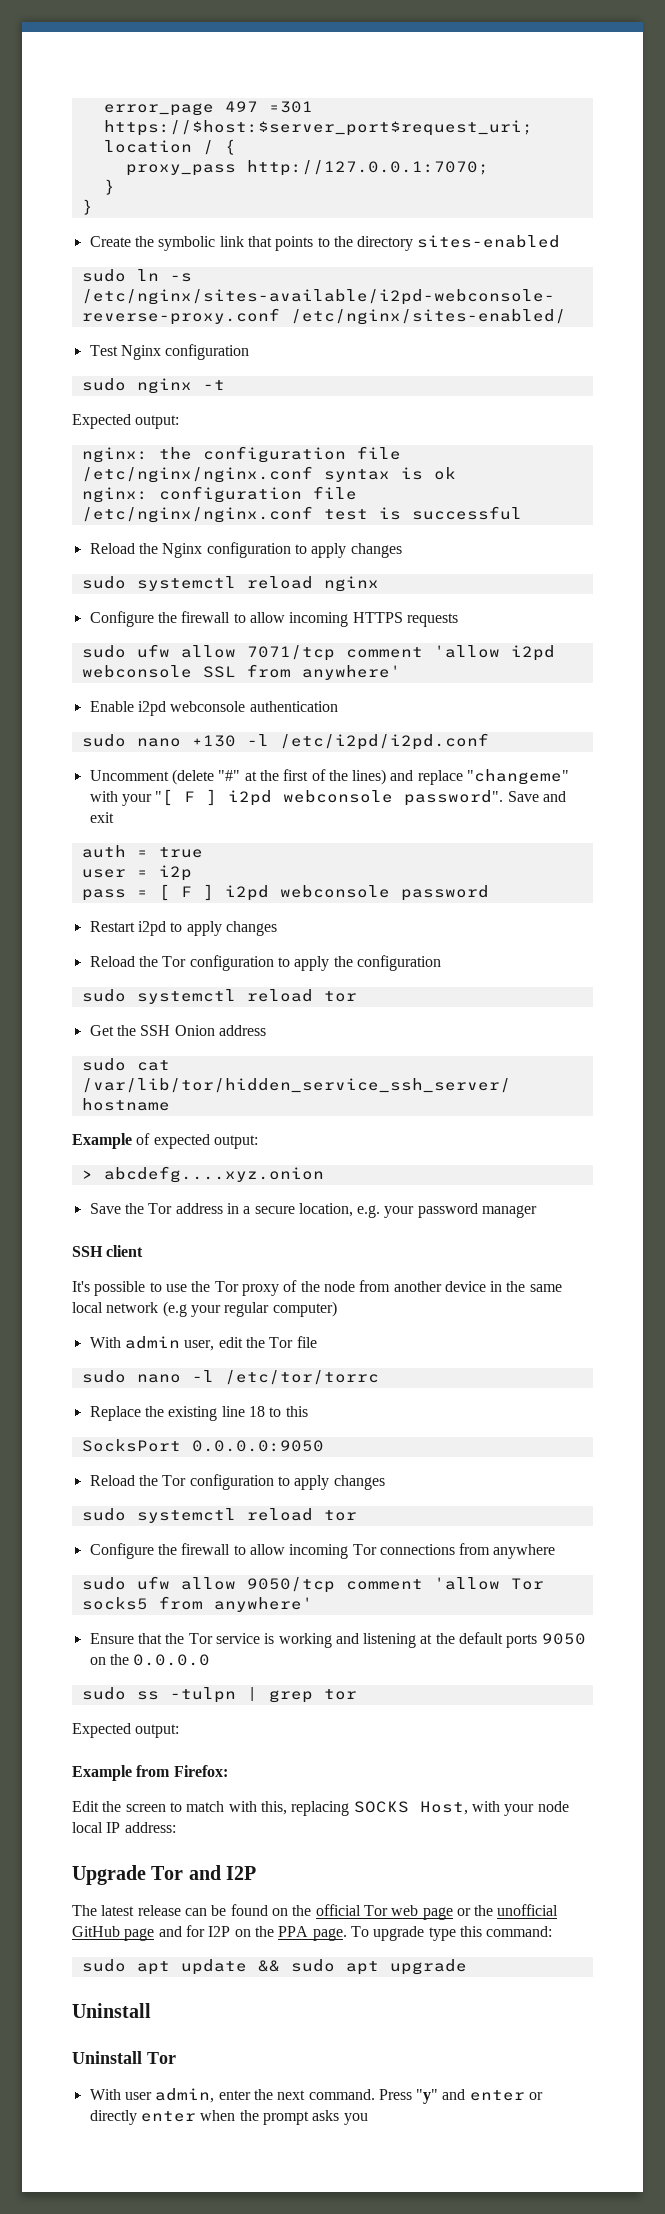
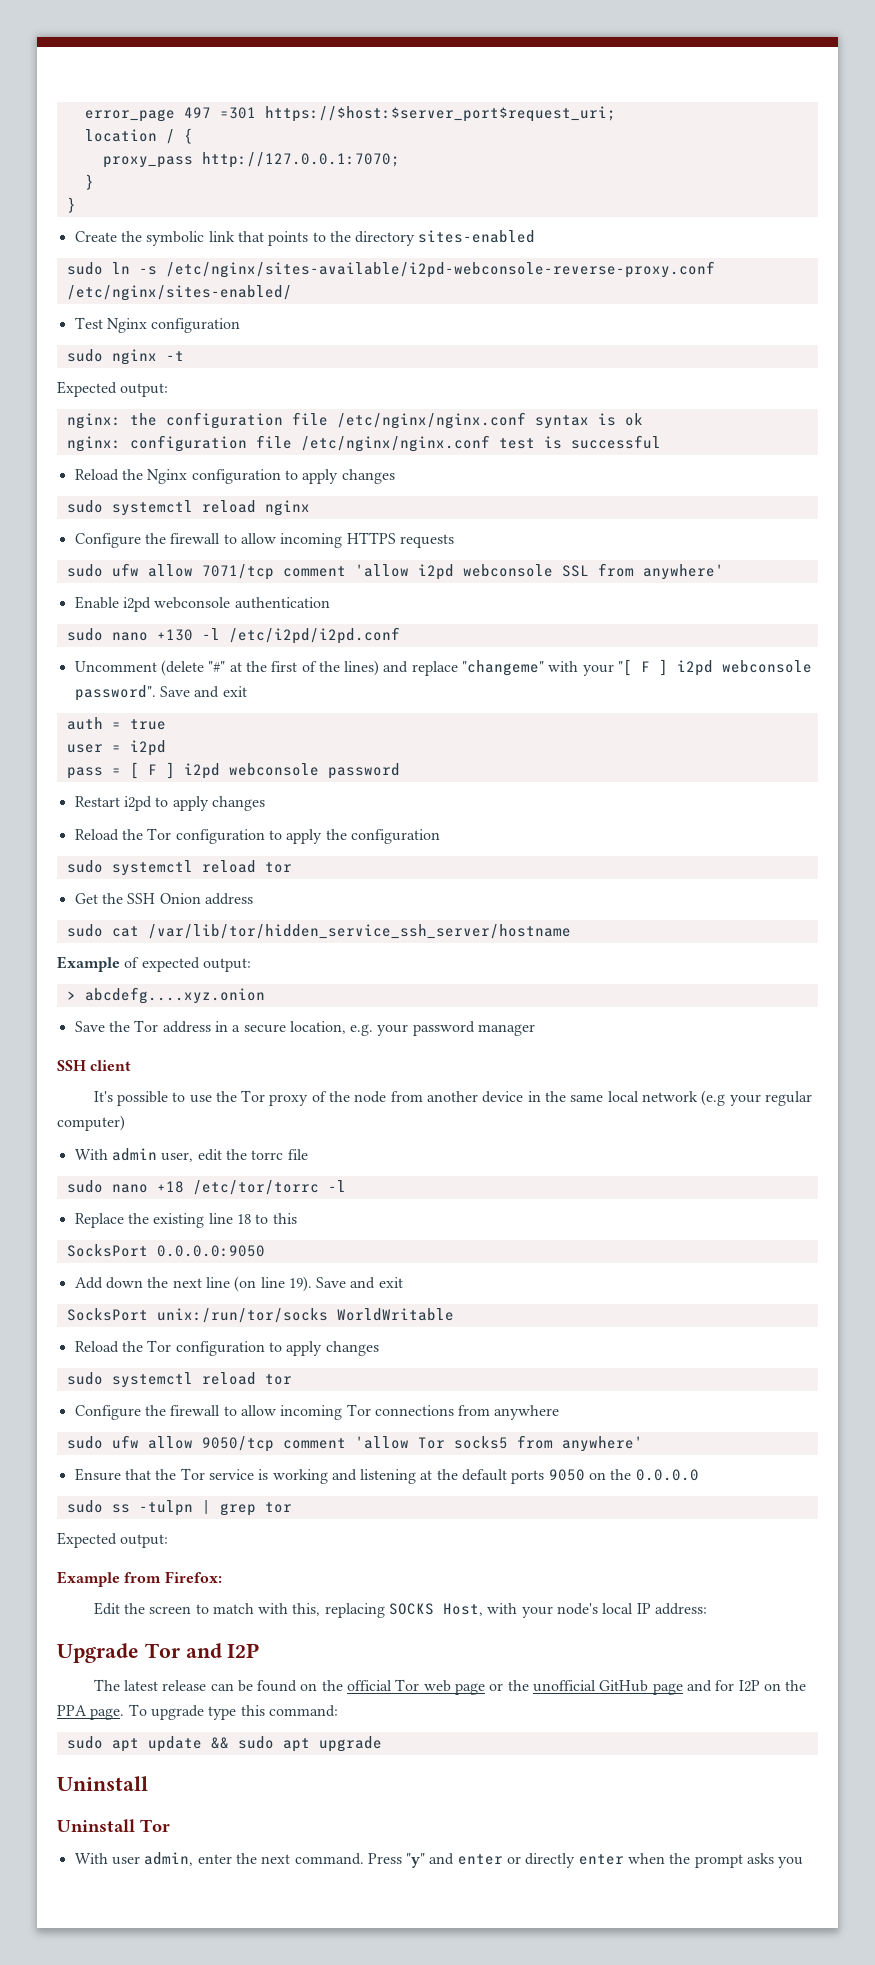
[158,865,192,881] i2p -> [129,740,166,756] i2pd
[269,1337,294,1348] Tor -> [251,1150,284,1160] torrc
[191,1370,379,1385] -l /etc/tor/torrc -> [156,1180,346,1195] +18 /etc/tor/torrc -l
(324, 1446) none -> [74,1276,403,1292] [66,1308,454,1323] // Add down the next line (on line 19). Save and exit // SocksPort unix:/run/tor/socks WorldWritable
[537,1801,569,1812] node -> [557,1603,599,1615] node's

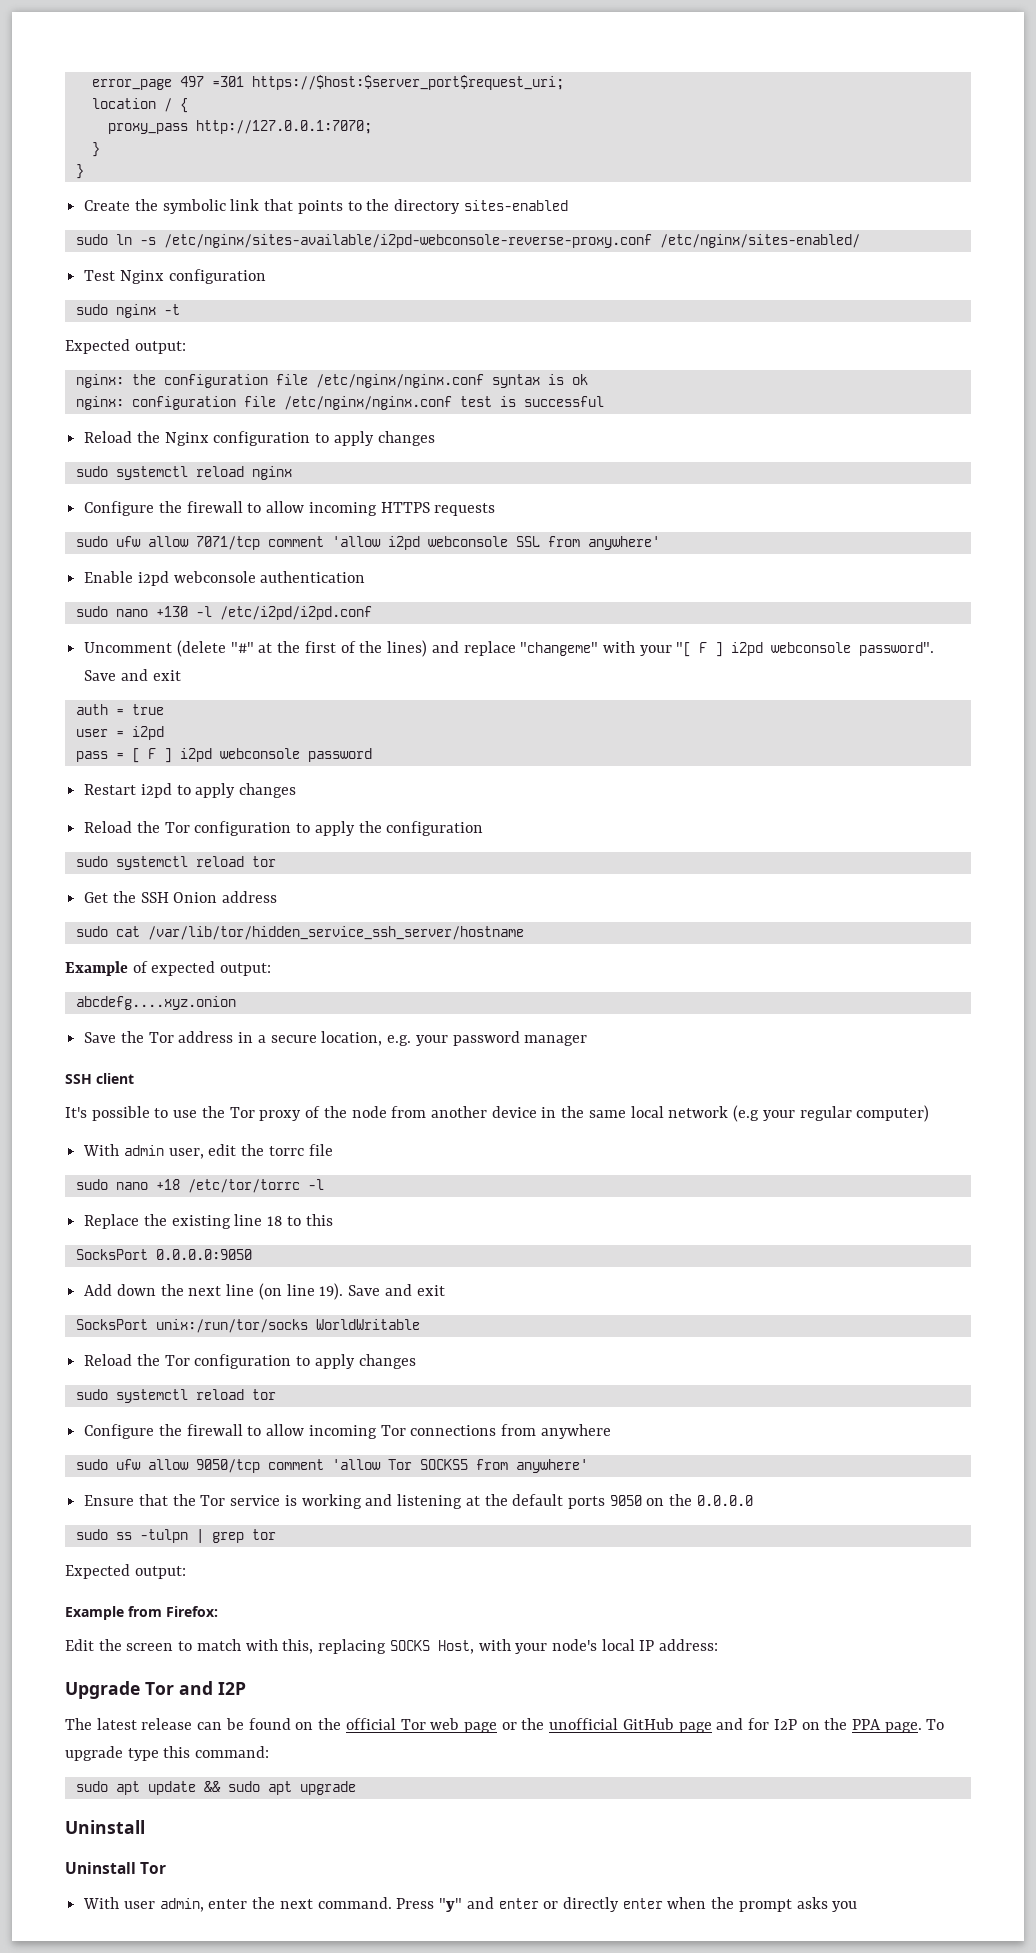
[66,991,76,1000] > -> (272, 969) none
[453,1436,508,1449] socks5 -> [419,1459,468,1470] SOCKS5

